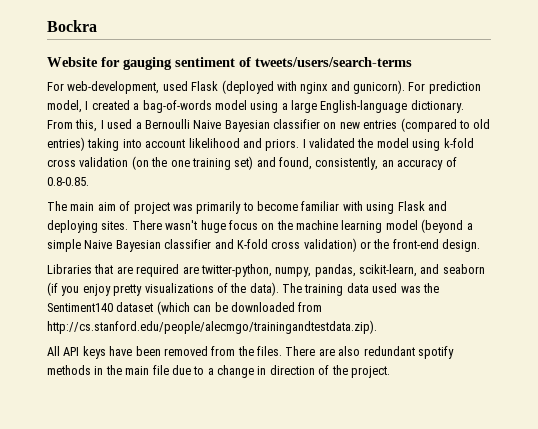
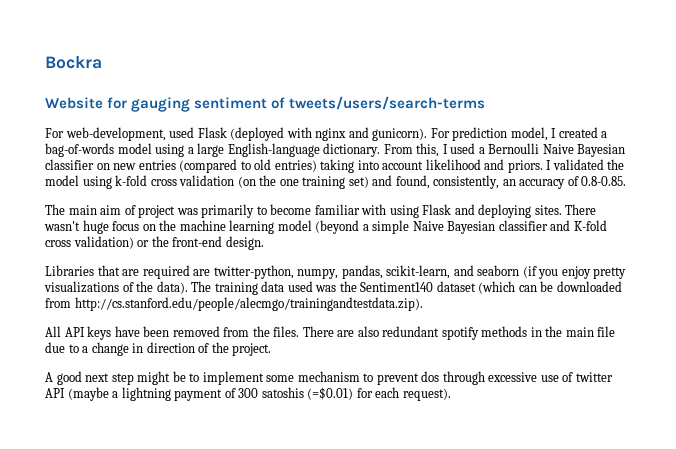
(390, 372) none -> [45,371,613,385] [45,387,451,401] // A good next step might be to implement some mechanism to prevent dos through excessive use of twitter API (maybe a lightning payment of 300 satoshis (=$0.01) for each request).

